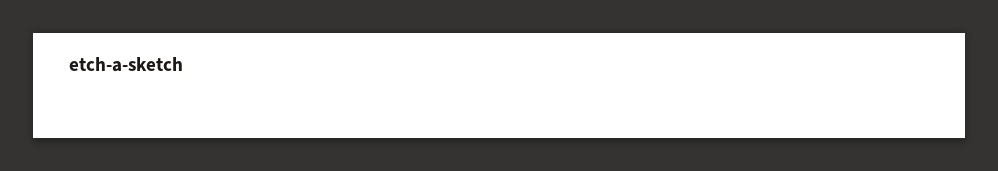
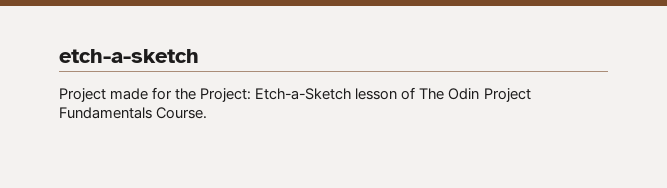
(183, 64) none -> [59,87,531,102] [59,107,208,119] // Project made for the Project: Etch-a-Sketch lesson of The Odin Project Fundamentals Course.

